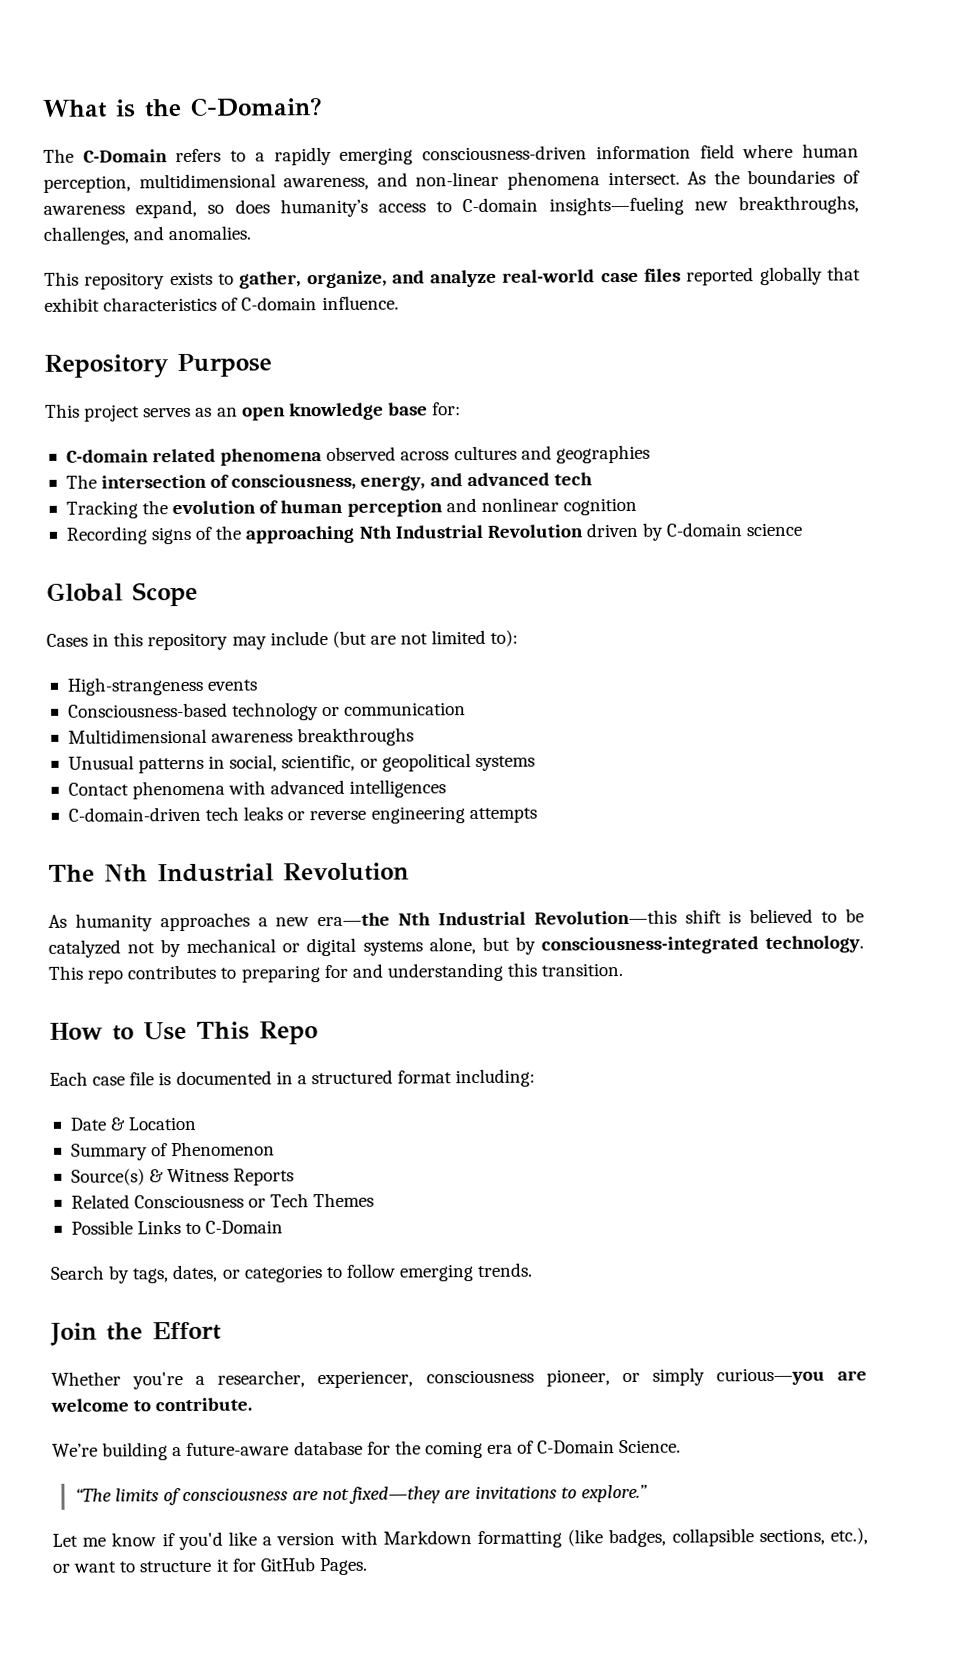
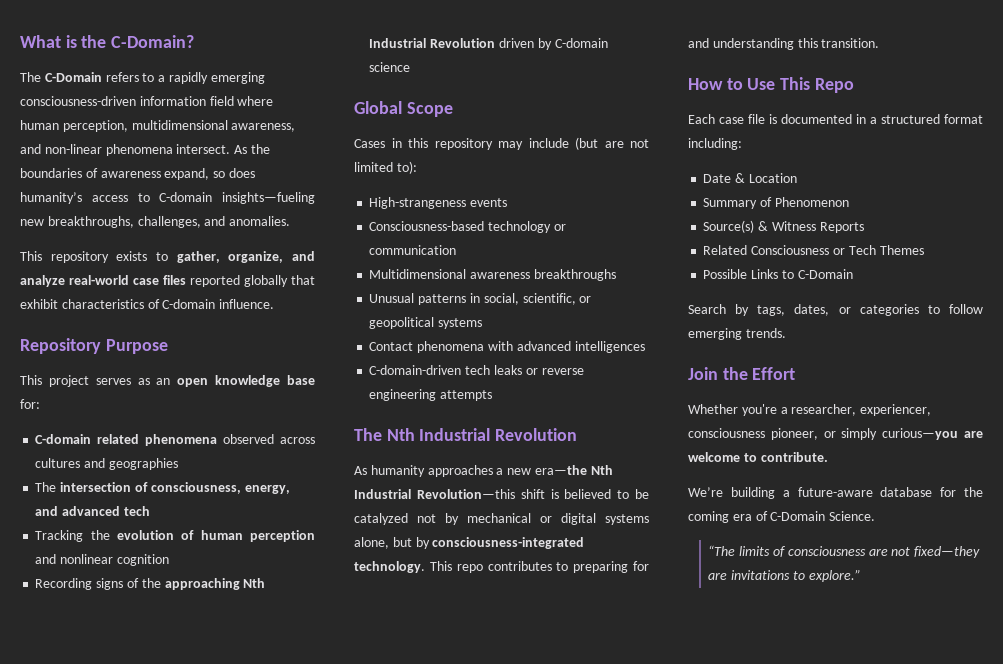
[52,1527,869,1551] [52,1557,368,1576] // Let me know if you'd like a version with Markdown formatting (like badges, collapsible sections, etc.), or want to structure it for GitHub Pages. -> (861, 575) none

